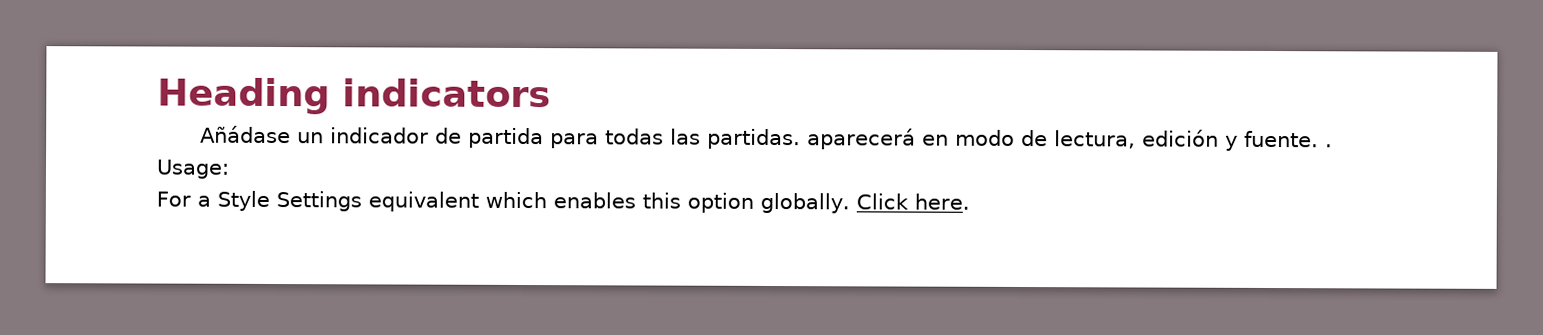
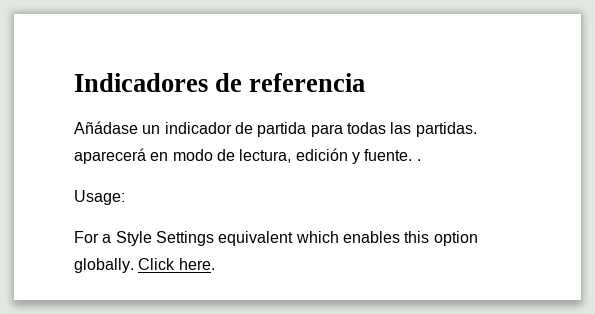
[157,77,551,115] Heading indicators -> [74,73,366,92] Indicadores de referencia

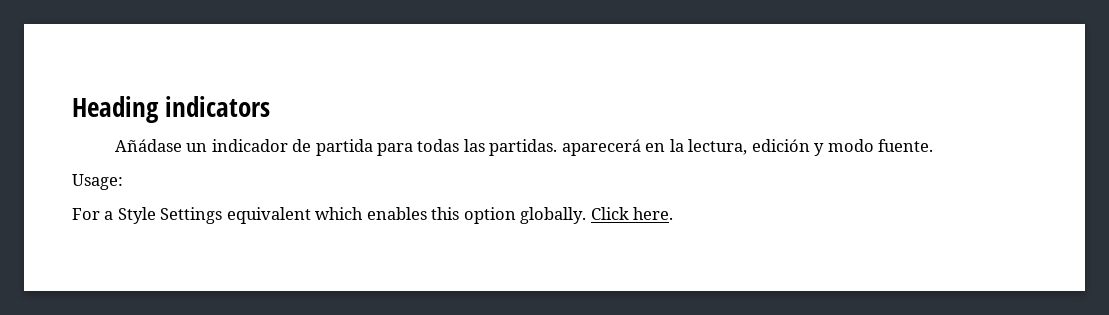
[74,73,366,92] Indicadores de referencia -> [72,96,271,123] Heading indicators
[172,149,235,161] modo de -> [669,139,684,152] la
(360, 158) none -> [827,139,874,152] modo
[416,159,421,161] . -> (933, 145) none

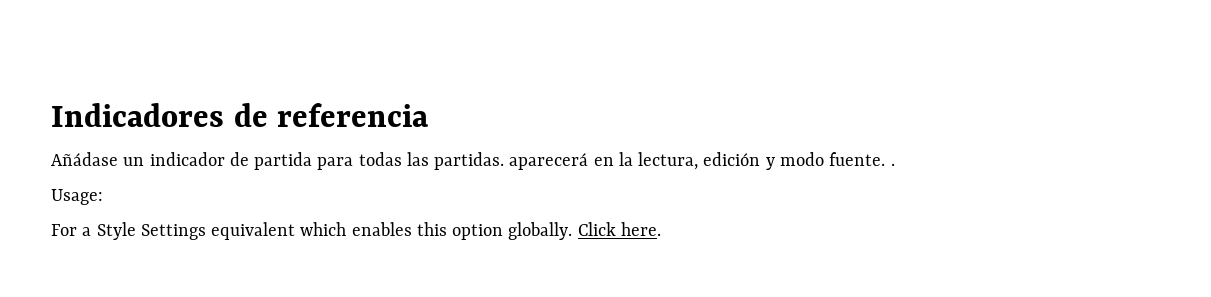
[72,96,271,123] Heading indicators -> [51,103,429,127] Indicadores de referencia
(933, 145) none -> [890,163,895,166] .

